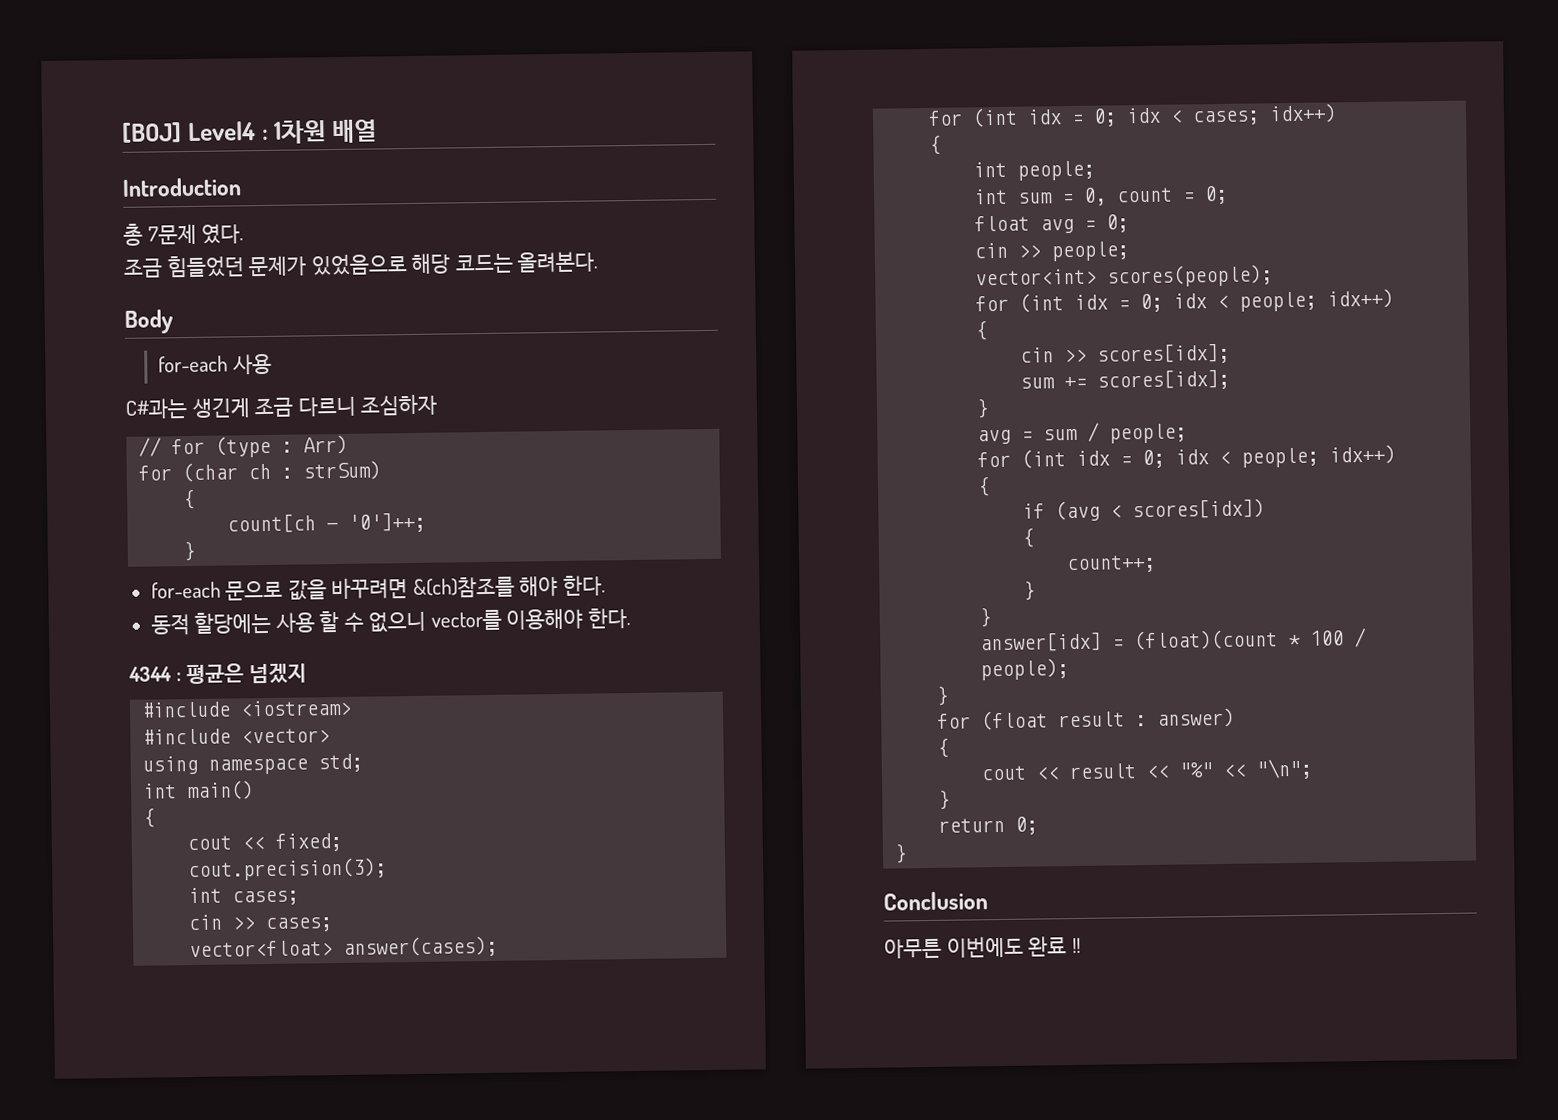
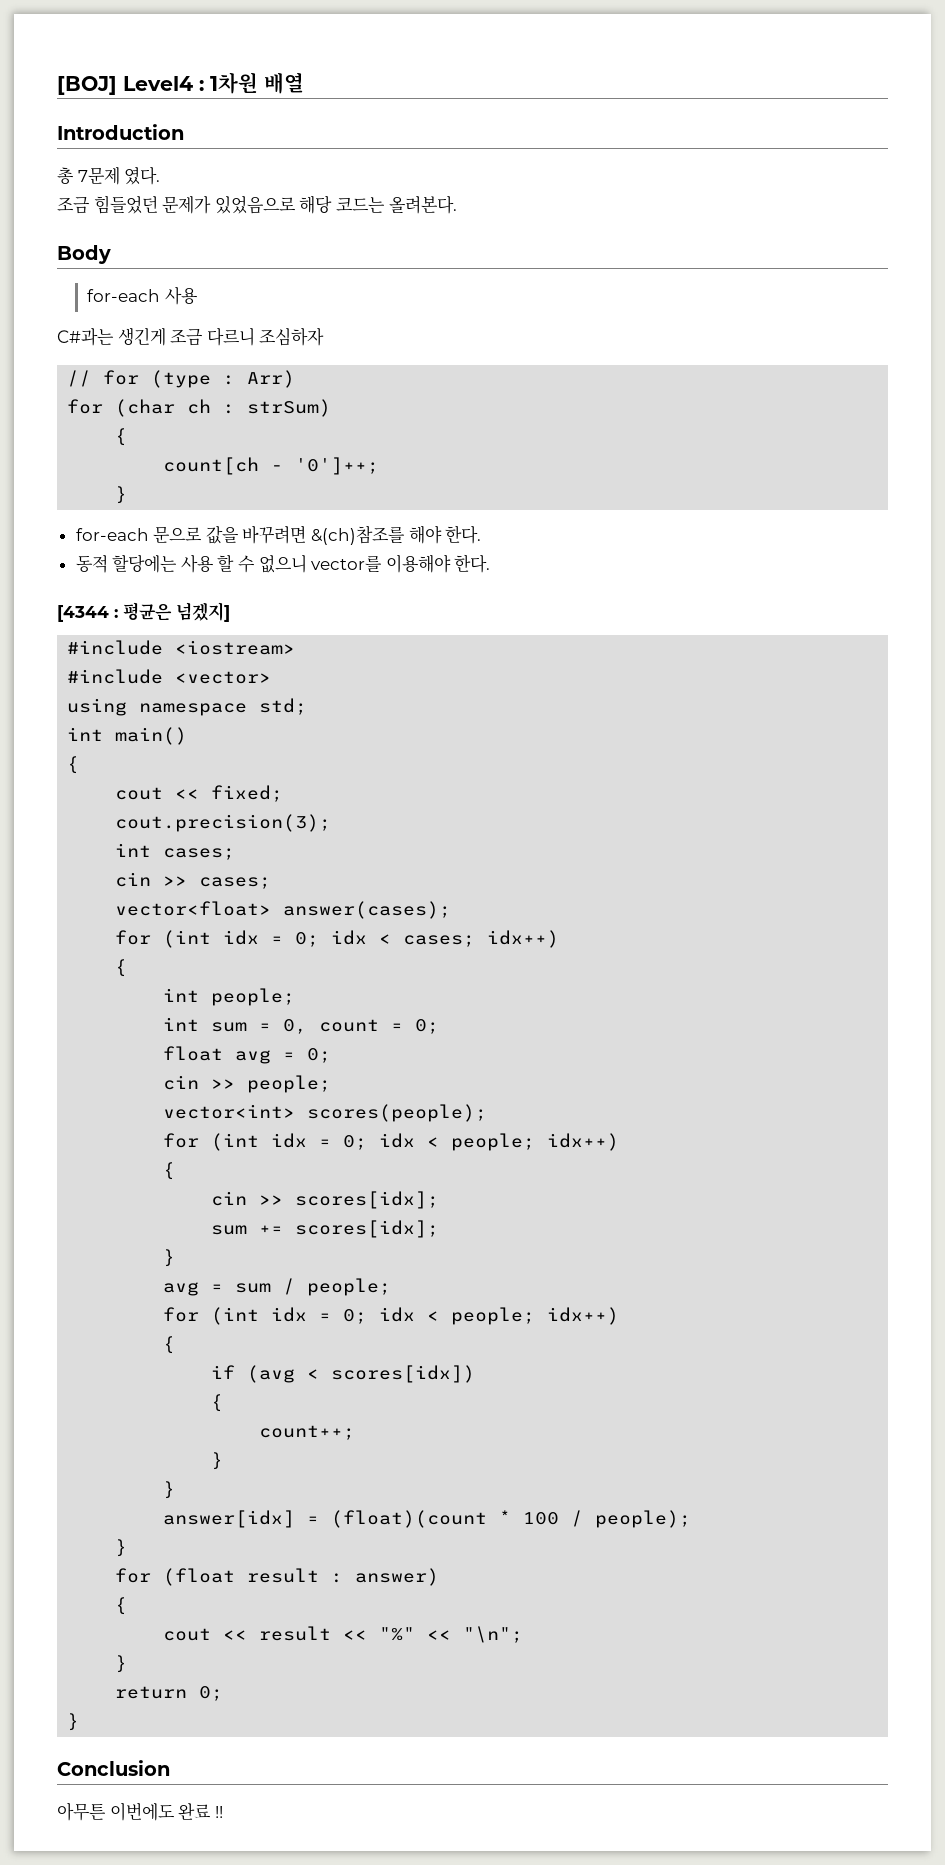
[128,666,172,682] 4344 -> [57,605,109,622] [4344
[248,662,307,684] 넘겠지 -> [176,602,230,622] 넘겠지]

